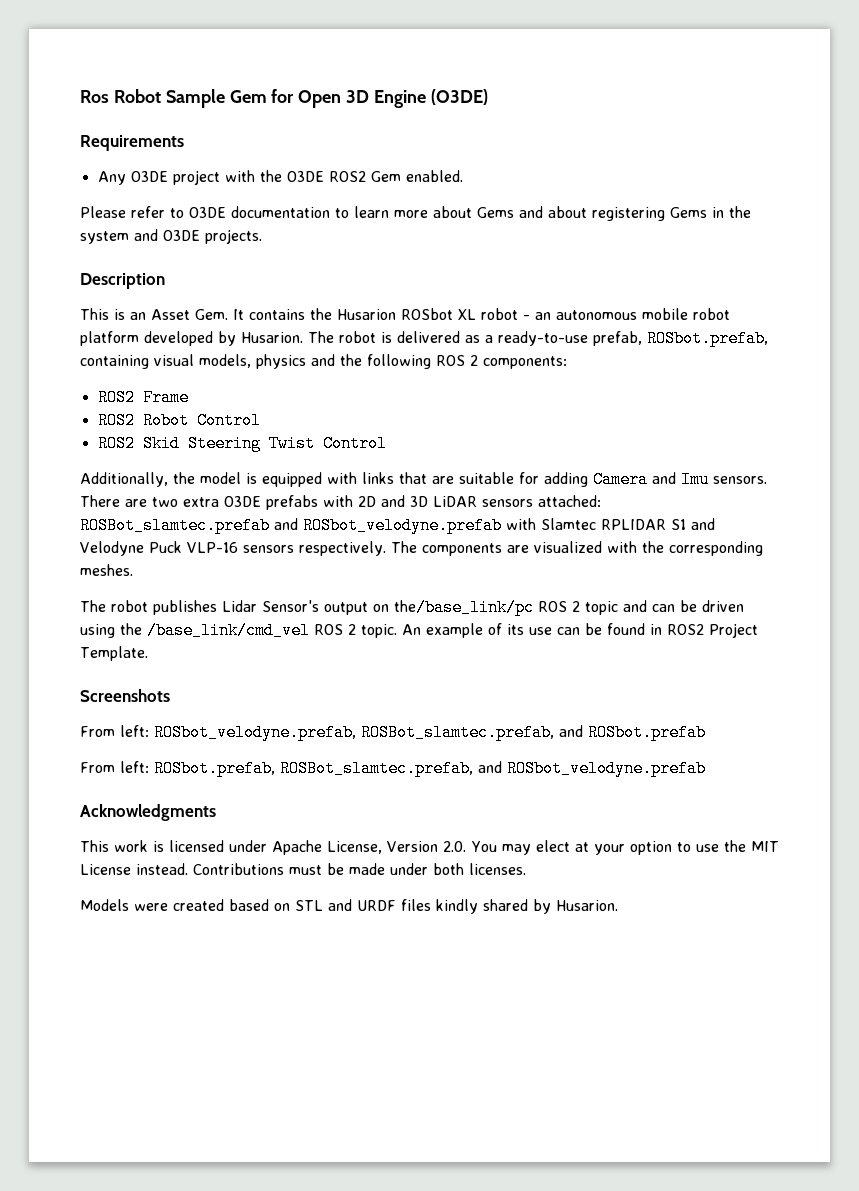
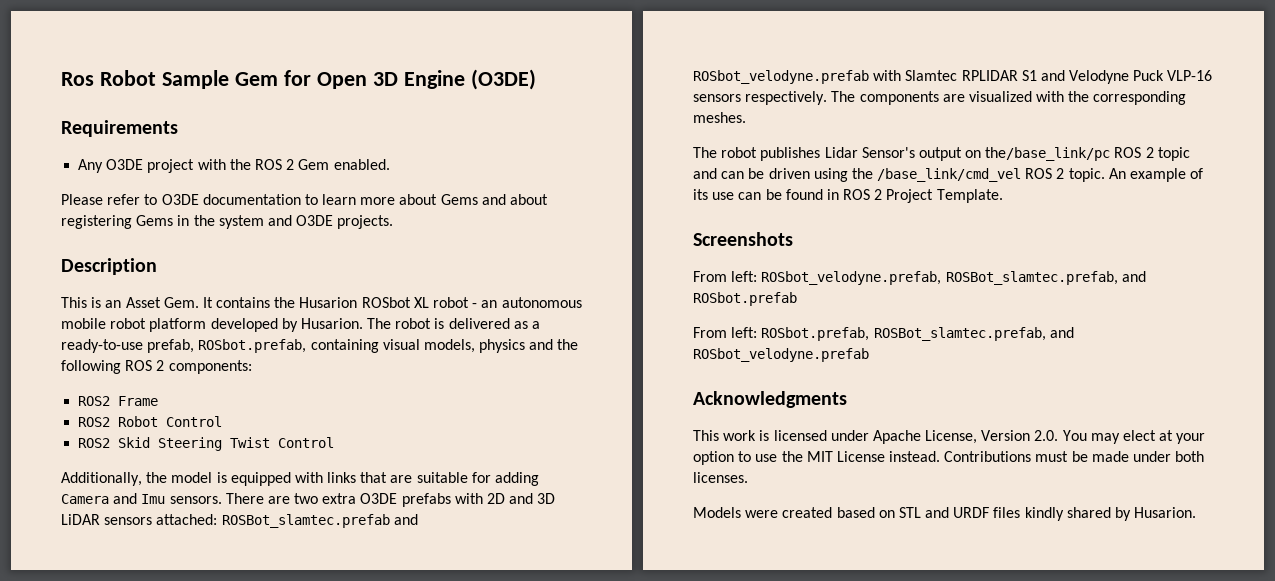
[286,171,366,182] O3DE ROS2 -> [254,159,295,170] ROS 2
[667,624,704,635] ROS2 -> [843,189,883,200] ROS 2

